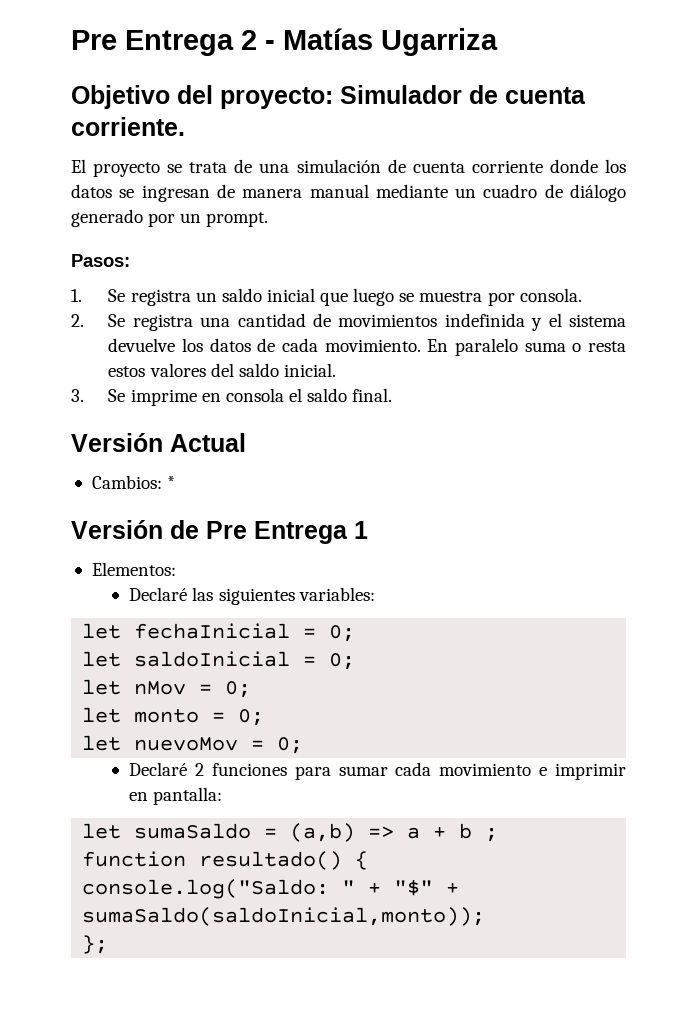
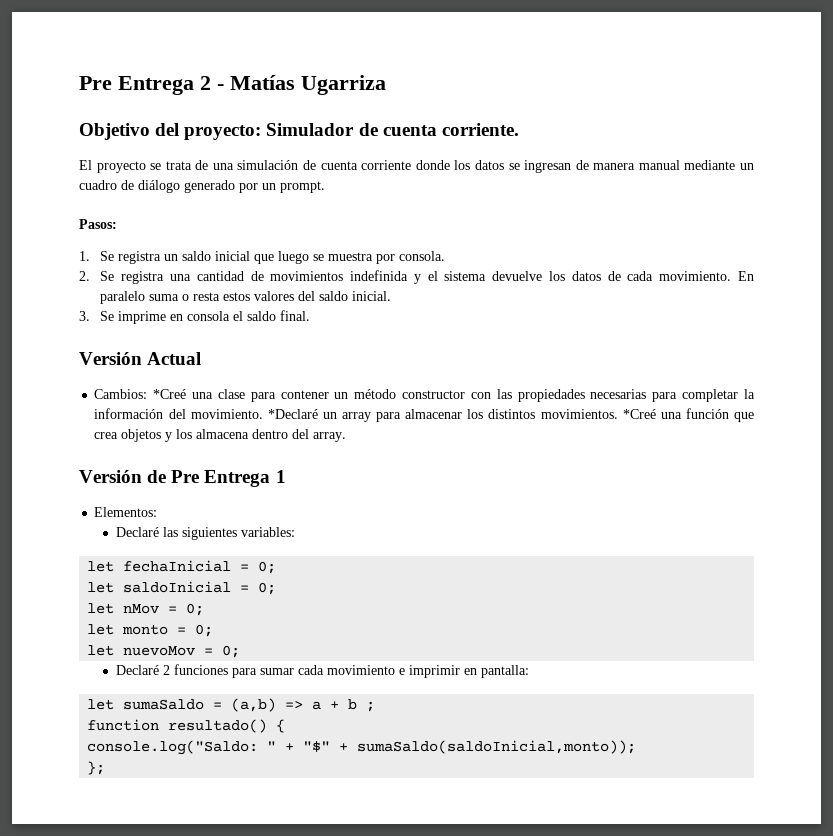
[167,476,176,489] * -> [153,389,755,402] [94,408,755,422] [94,429,347,442] *Creé una clase para contener un método constructor con las propiedades necesarias para completar la información del movimiento. *Declaré un array para almacenar los distintos movimientos. *Creé una función que crea objetos y los almacena dentro del array.

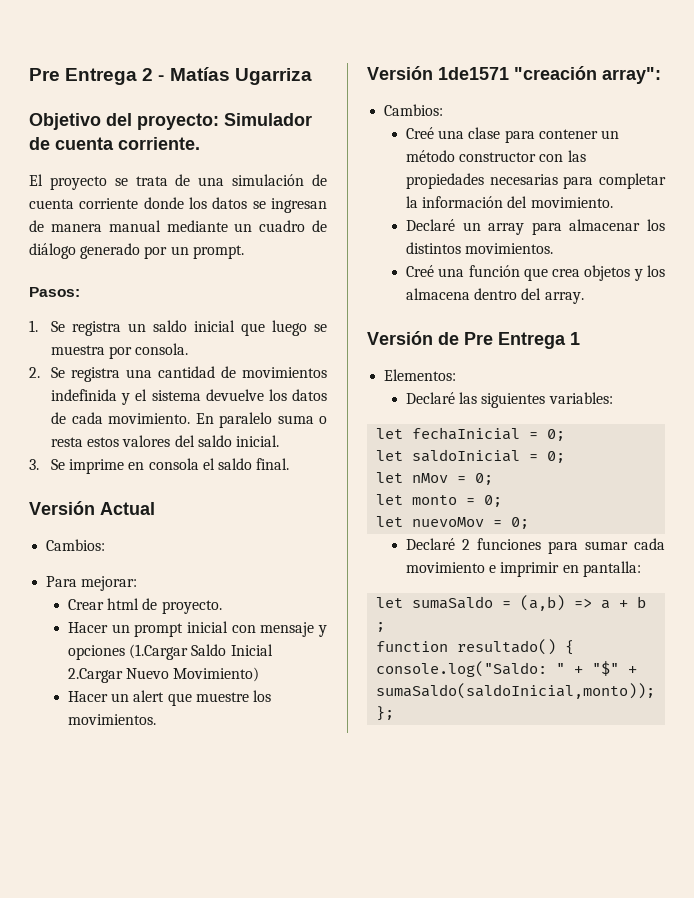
[153,389,187,399] *Creé -> [46,576,138,591] [68,598,222,614] [68,621,327,637] [68,644,273,660] [68,667,260,683] [68,690,272,706] [68,714,157,725] [367,66,661,84] [384,104,444,116] [406,127,435,139] // Para mejorar: // Crear html de proyecto. // Hacer un prompt inicial con mensaje y opciones (1.Cargar Saldo Inicial 2.Cargar Nuevo Movimiento) // Hacer un alert que muestre los movimientos. // Versión 1de1571 "creación array": // Cambios: // Creé
[267,409,318,419] *Declaré -> [406,219,456,231] // Declaré
[622,409,656,419] *Creé -> [406,265,435,277] // Creé

